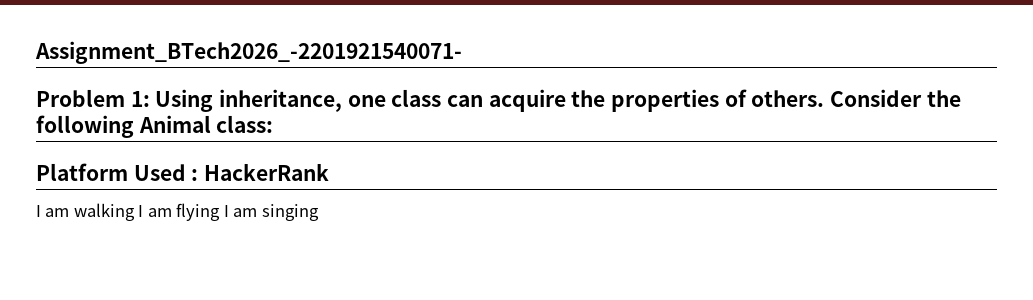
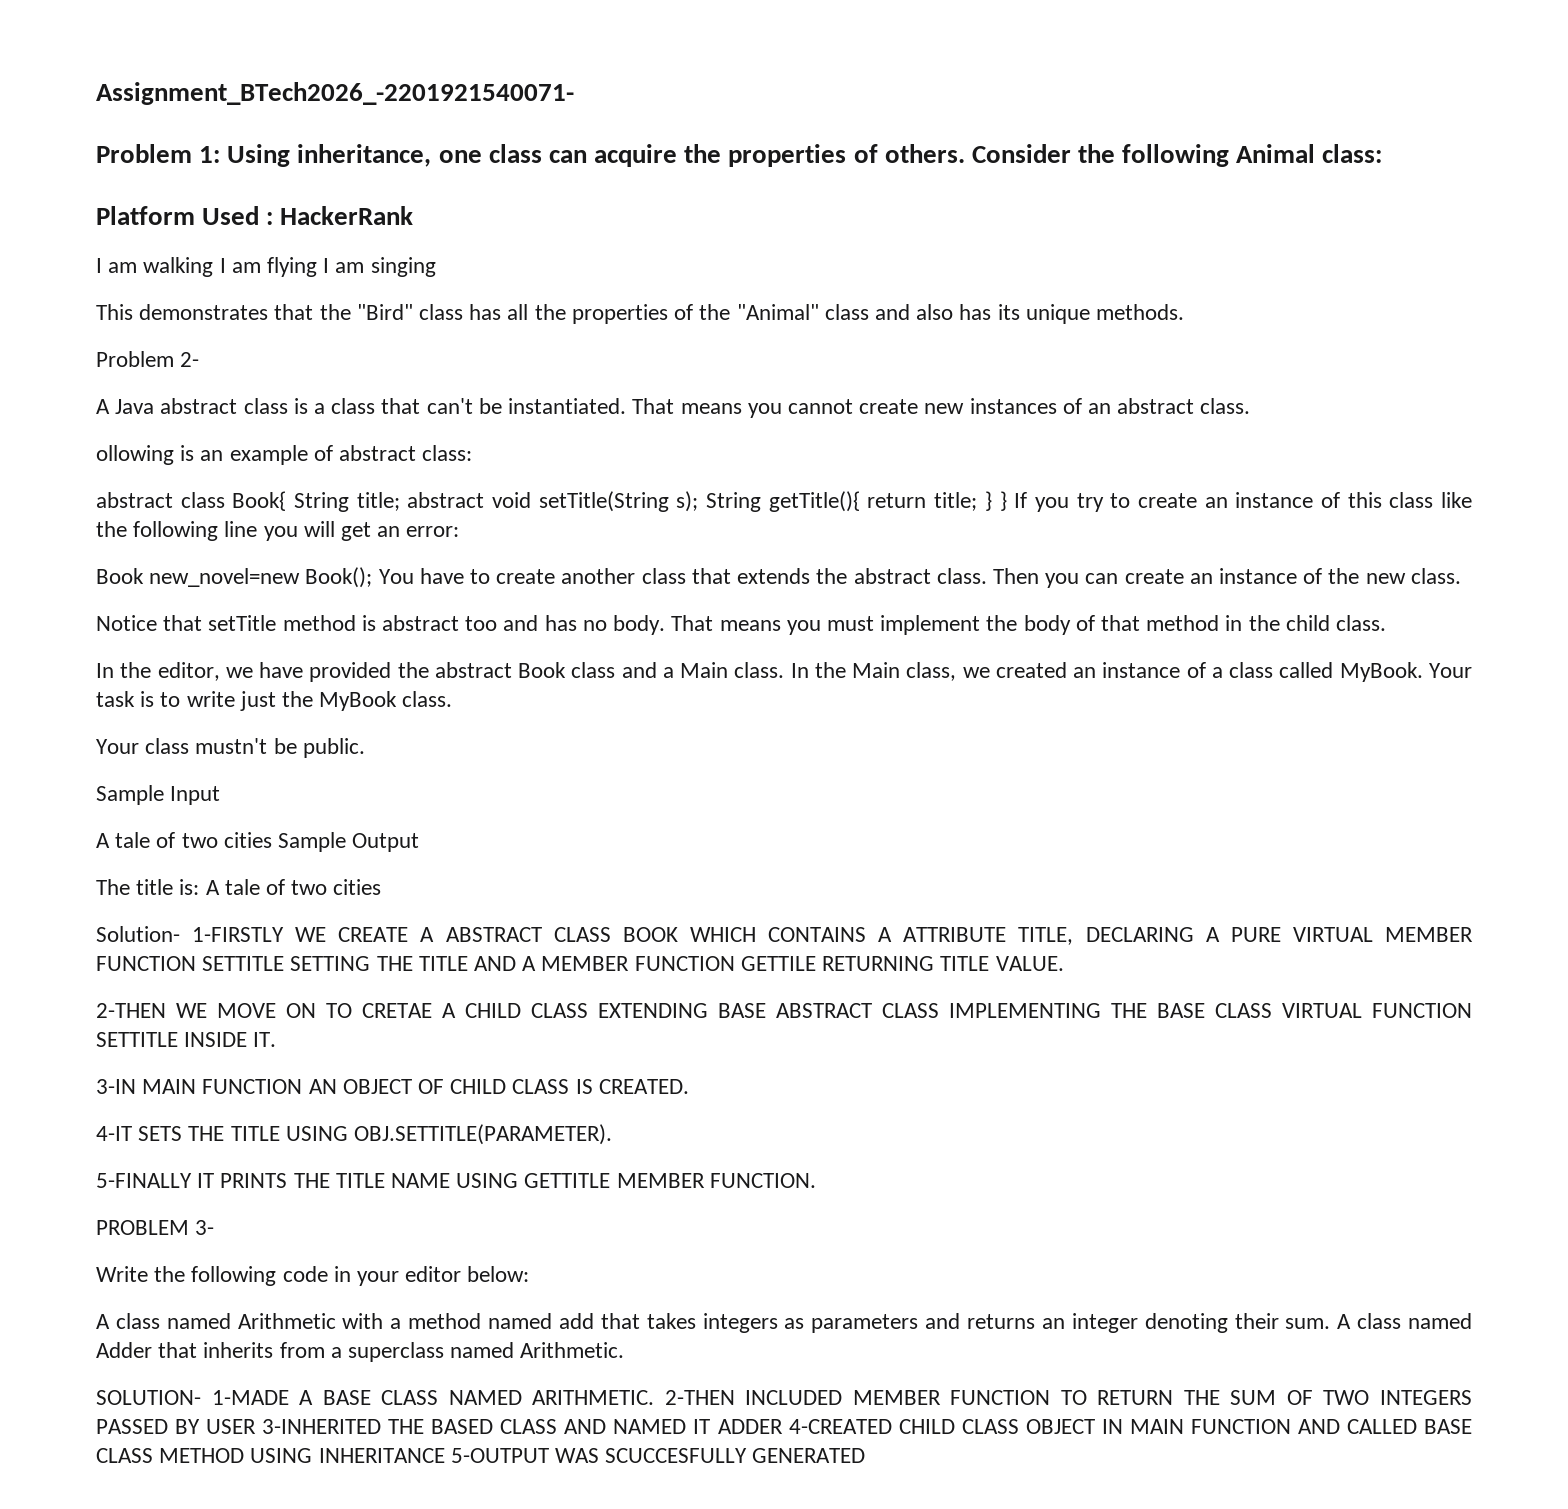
(319, 212) none -> [96,304,1184,324] [96,351,200,367] [96,398,1251,418] [96,445,473,465] [96,491,1472,512] [96,521,460,541] [96,567,1461,588] [96,615,1387,635] [96,662,1473,682] [96,691,453,711] [96,738,365,758] [96,785,221,805] [96,832,420,852] [96,879,382,895] [96,926,1473,945] [96,956,1064,971] [96,1003,1472,1018] [96,1032,277,1047] [96,1079,689,1094] [96,1124,613,1145] [96,1173,816,1188] [96,1220,215,1235] [96,1266,530,1286] [96,1313,1472,1333] [96,1342,625,1362] [96,1390,1472,1405] [96,1419,1472,1434] [96,1448,866,1463] // This demonstrates that the "Bird" class has all the properties of the "Animal" class and also has its unique methods. // Problem 2- // A Java abstract class is a class that can't be instantiated. That means you cannot create new instances of an abstract class. // ollowing is an example of abstract class: // abstract class Book{ String title; abstract void setTitle(String s); String getTitle(){ return title; } } If you try to create an instance of this class like the following line you will get an error: // Book new_novel=new Book(); You have to create another class that extends the abstract class. Then you can create an instance of the new class. // Notice that setTitle method is abstract too and has no body. That means you must implement the body of that method in the child class. // In the editor, we have provided the abstract Book class and a Main class. In the Main class, we created an instance of a class called MyBook. Your task is to write just the MyBook class. // Your class mustn't be public. // Sample Input // A tale of two cities Sample Output // The title is: A tale of two cities // Solution- 1-FIRSTLY WE CREATE A ABSTRACT CLASS BOOK WHICH CONTAINS A ATTRIBUTE TITLE, DECLARING A PURE VIRTUAL MEMBER FUNCTION SETTITLE SETTING THE TITLE AND A MEMBER FUNCTION GETTILE RETURNING TITLE VALUE. // 2-THEN WE MOVE ON TO CRETAE A CHILD CLASS EXTENDING BASE ABSTRACT CLASS IMPLEMENTING THE BASE CLASS VIRTUAL FUNCTION SETTITLE INSIDE IT. // 3-IN MAIN FUNCTION AN OBJECT OF CHILD CLASS IS CREATED. // 4-IT SETS THE TITLE USING OBJ.SETTITLE(PARAMETER). // 5-FINALLY IT PRINTS THE TITLE NAME USING GETTITLE MEMBER FUNCTION. // PROBLEM 3- // Write the following code in your editor below: // A class named Arithmetic with a method named add that takes integers as parameters and returns an integer denoting their sum. A class named Adder that inherits from a superclass named Arithmetic. // SOLUTION- 1-MADE A BASE CLASS NAMED ARITHMETIC. 2-THEN INCLUDED MEMBER FUNCTION TO RETURN THE SUM OF TWO INTEGERS PASSED BY USER 3-INHERITED THE BASED CLASS AND NAMED IT ADDER 4-CREATED CHILD CLASS OBJECT IN MAIN FUNCTION AND CALLED BASE CLASS METHOD USING INHERITANCE 5-OUTPUT WAS SCUCCESFULLY GENERATED

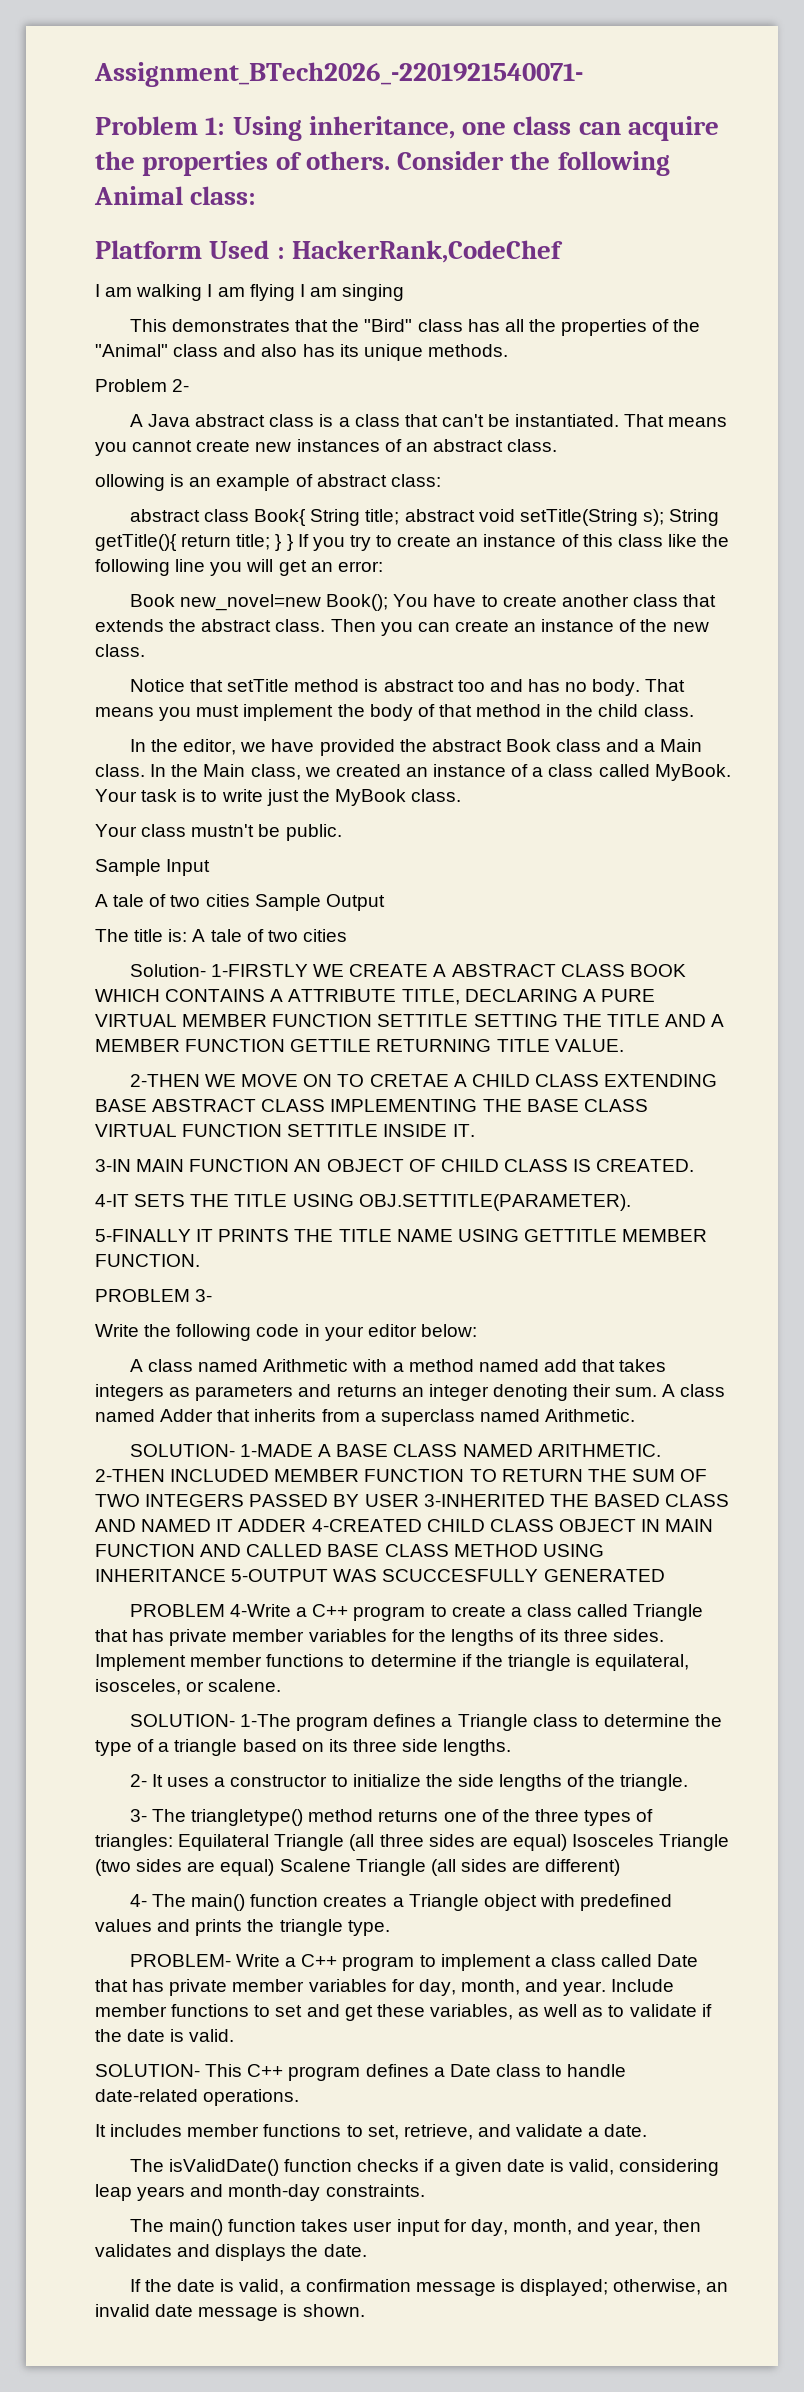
[280,206,414,225] HackerRank -> [291,240,563,263] HackerRank,CodeChef
(866, 1455) none -> [129,1604,704,1621] [95,1629,665,1646] [95,1654,690,1671] [95,1679,282,1695] [129,1714,723,1731] [95,1739,512,1756] [129,1774,689,1791] [129,1809,654,1826] [95,1834,730,1851] [95,1859,621,1876] [129,1894,673,1911] [95,1919,390,1936] [129,1954,699,1971] [95,1979,675,1996] [95,2004,712,2021] [95,2029,235,2042] [95,2064,627,2081] [95,2089,300,2106] [95,2124,648,2140] [129,2159,720,2176] [95,2184,425,2201] [129,2219,702,2236] [95,2244,367,2261] [129,2279,729,2296] [95,2304,365,2321] // PROBLEM 4-Write a C++ program to create a class called Triangle that has private member variables for the lengths of its three sides. Implement member functions to determine if the triangle is equilateral, isosceles, or scalene. // SOLUTION- 1-The program defines a Triangle class to determine the type of a triangle based on its three side lengths. // 2- It uses a constructor to initialize the side lengths of the triangle. // 3- The triangletype() method returns one of the three types of triangles: Equilateral Triangle (all three sides are equal) Isosceles Triangle (two sides are equal) Scalene Triangle (all sides are different) // 4- The main() function creates a Triangle object with predefined values and prints the triangle type. // PROBLEM- Write a C++ program to implement a class called Date that has private member variables for day, month, and year. Include member functions to set and get these variables, as well as to validate if the date is valid. // SOLUTION- This C++ program defines a Date class to handle date-related operations. // It includes member functions to set, retrieve, and validate a date. // The isValidDate() function checks if a given date is valid, considering leap years and month-day constraints. // The main() function takes user input for day, month, and year, then validates and displays the date. // If the date is valid, a confirmation message is displayed; otherwise, an invalid date message is shown.

